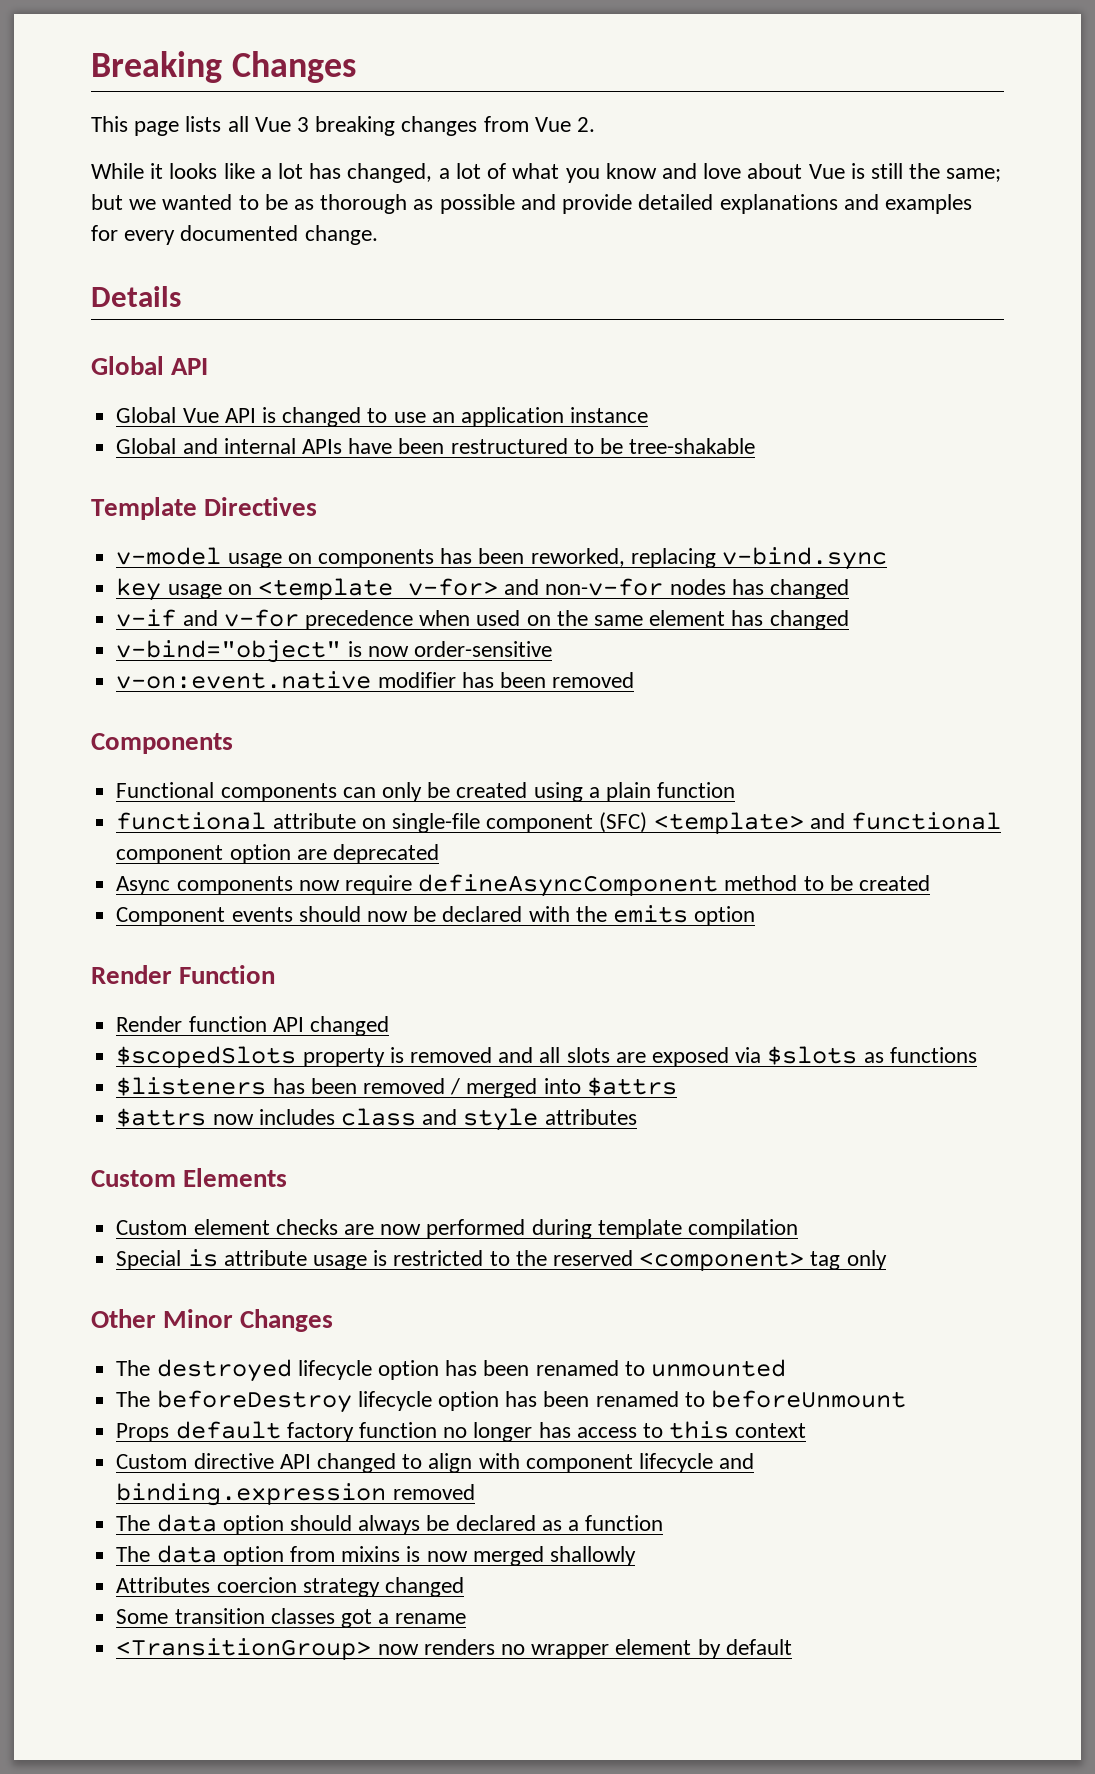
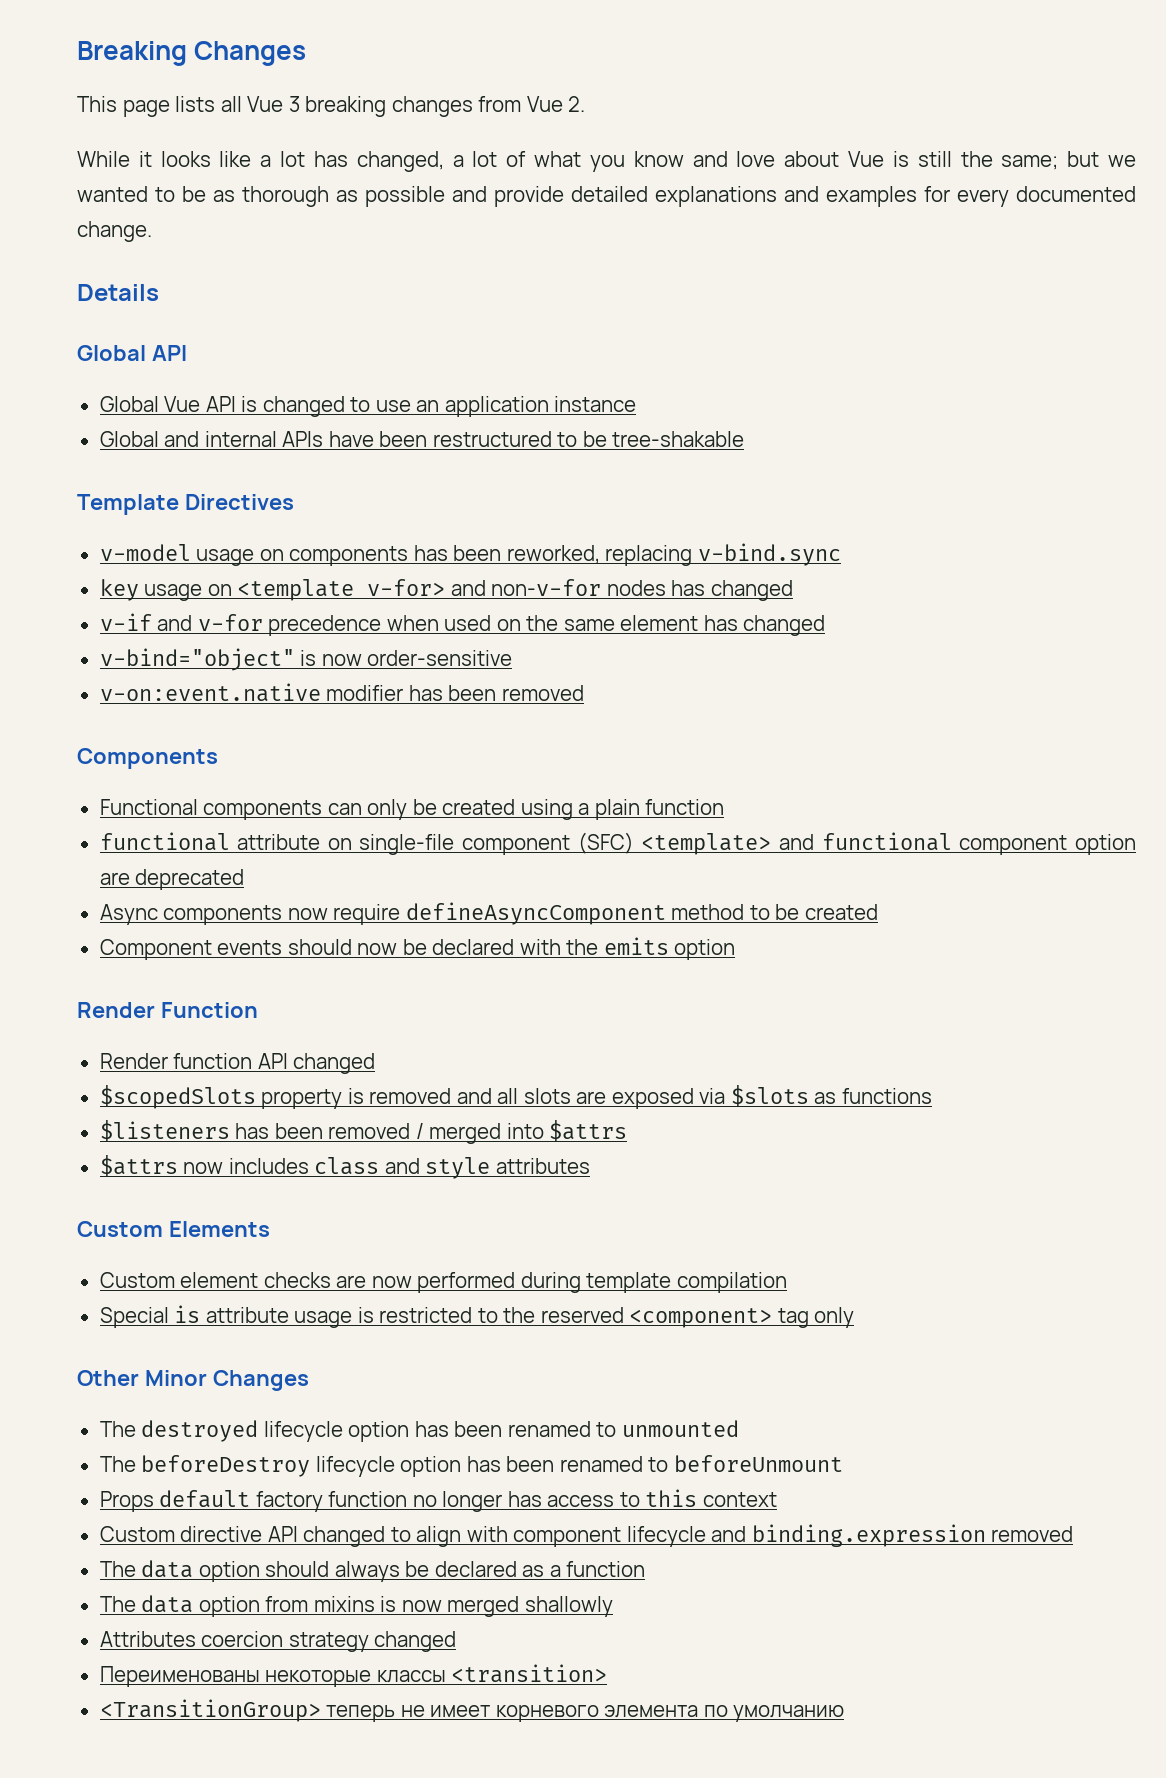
[116,1608,467,1628] [116,1638,792,1660] Some transition classes got a rename // <TransitionGroup> now renders no wrapper element by default -> [99,1664,608,1687] [99,1699,845,1722] Переименованы некоторые классы <transition> // <TransitionGroup> теперь не имеет корневого элемента по умолчанию

